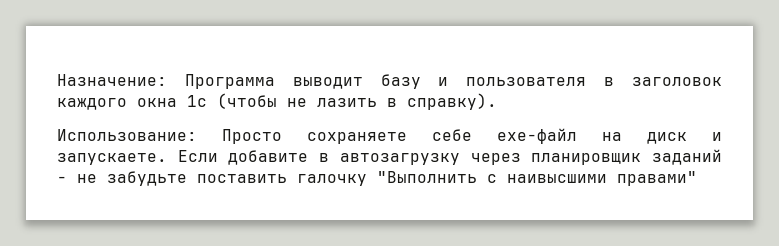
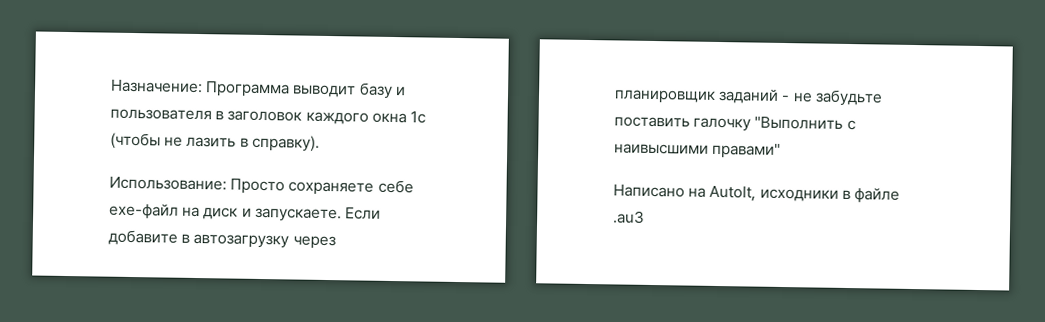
(697, 178) none -> [613,184,900,203] [613,210,645,224] // Написано на AutoIt, исходники в файле .au3

